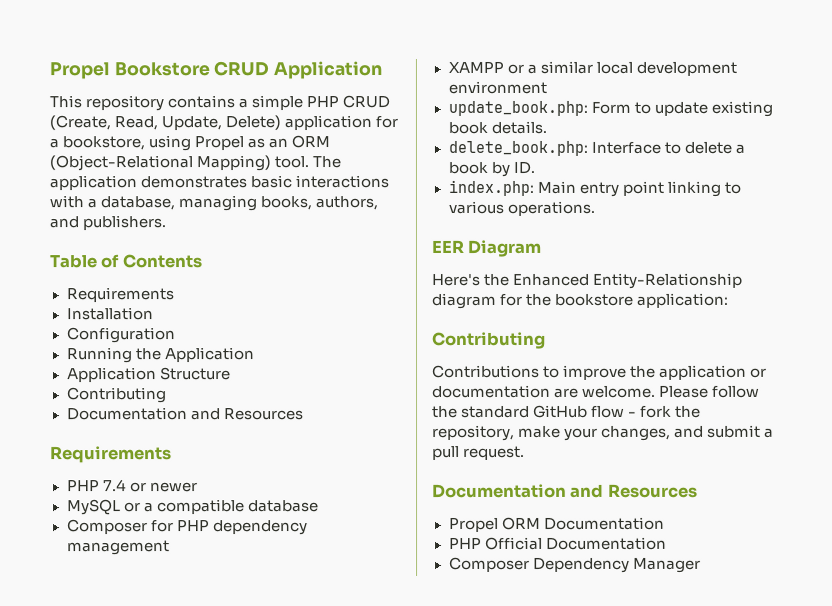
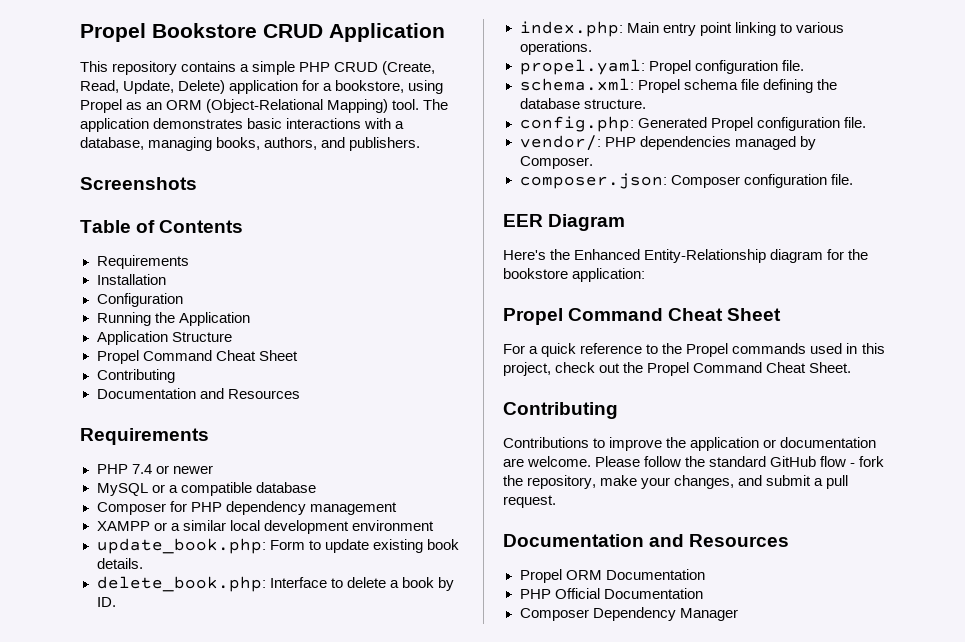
(167, 223) none -> [80,177,197,190] // Screenshots
(231, 374) none -> [96,350,298,364] // Propel Command Cheat Sheet
(595, 208) none -> [519,59,804,75] [519,78,837,93] [519,98,646,109] [519,116,866,132] [519,135,816,151] [519,156,593,169] [519,173,853,189] // propel.yaml: Propel configuration file. // schema.xml: Propel schema file defining the database structure. // config.php: Generated Propel configuration file. // vendor/: PHP dependencies managed by Composer. // composer.json: Composer configuration file.
(730, 300) none -> [503,308,782,325] [503,343,885,357] [503,362,852,376] // Propel Command Cheat Sheet // For a quick reference to the Propel commands used in this project, check out the Propel Command Cheat Sheet.

